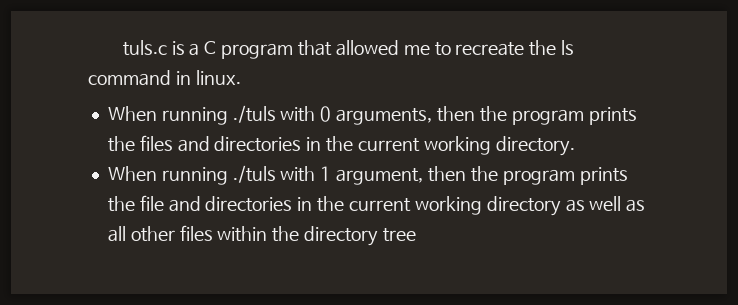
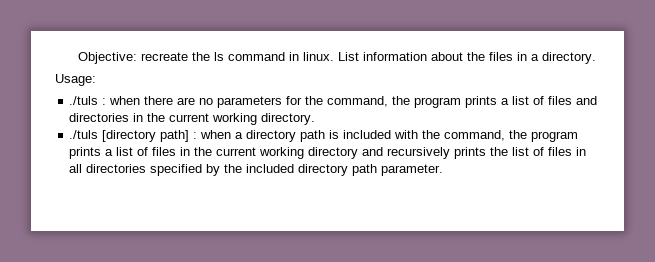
[122,40,451,59] tuls.c is a C program that allowed me to -> [78,52,138,64] Objective:
[107,105,637,125] [107,136,135,152] // When running ./tuls with 0 arguments, then the program prints the -> [338,52,597,64] [55,74,96,86] [69,96,545,108] List information about the files in a directory. // Usage: // ./tuls : when there are no parameters for the command, the program prints a list of
[107,165,628,185] [107,195,293,212] When running ./tuls with 1 argument, then the program prints the file and directories -> [69,130,579,142] [69,147,177,159] ./tuls [directory path] : when a directory path is included with the command, the program prints a list of files
[565,196,646,212] [107,225,416,246] as well as all other files within the directory tree -> [362,147,587,159] [69,164,444,176] and recursively prints the list of files in all directories specified by the included directory path parameter.

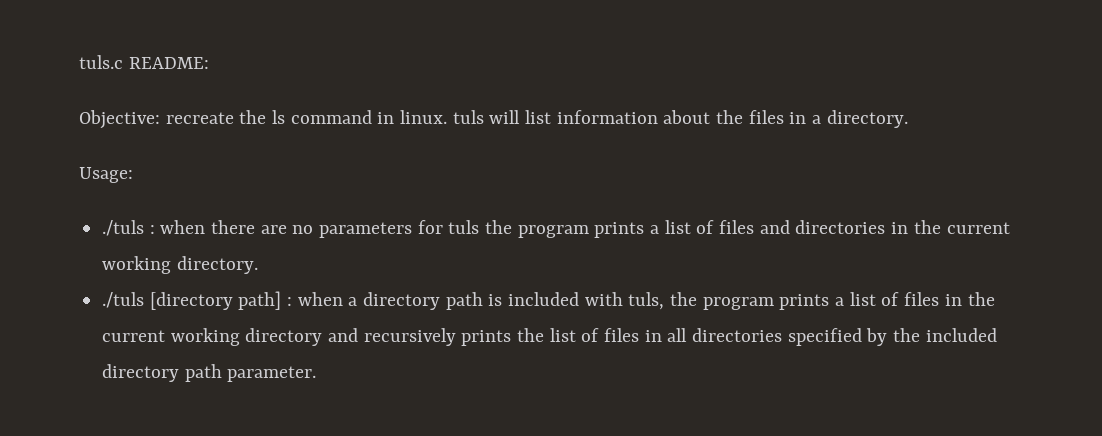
(78, 58) none -> [79,55,209,69] tuls.c README: //
[338,52,360,61] List -> [452,110,552,124] tuls will list
[305,96,389,107] the command, -> [448,220,480,234] tuls
[422,130,506,141] the command, -> [628,292,665,310] tuls,

